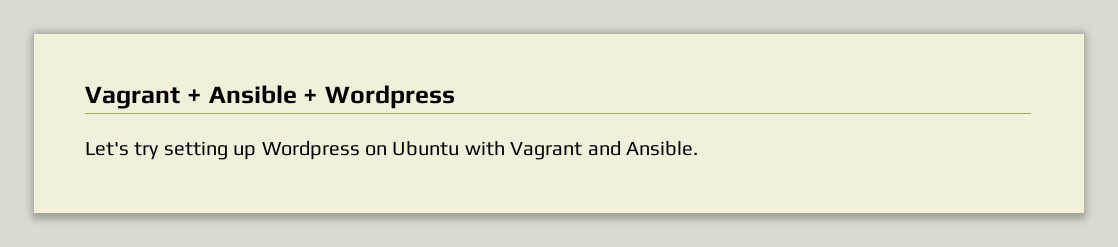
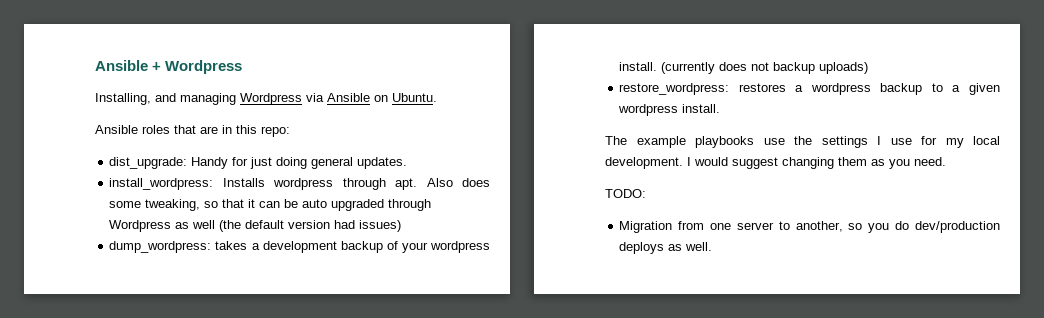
[85,86,202,109] Vagrant + -> (95, 65) none
[85,141,698,160] Let's try setting up Wordpress on Ubuntu with Vagrant and Ansible. -> [95,93,437,105] [95,125,290,137] [109,157,408,169] [109,178,490,190] [109,199,432,211] [109,220,402,232] [109,241,490,253] [619,62,869,74] [619,83,1000,95] [618,104,721,116] [605,136,1000,148] [605,157,946,169] [605,189,646,198] [619,221,1000,233] [619,242,713,254] Installing, and managing Wordpress via Ansible on Ubuntu. // Ansible roles that are in this repo: // dist_upgrade: Handy for just doing general updates. // install_wordpress: Installs wordpress through apt. Also does some tweaking, so that it can be auto upgraded through Wordpress as well (the default version had issues) // dump_wordpress: takes a development backup of your wordpress install. (currently does not backup uploads) // restore_wordpress: restores a wordpress backup to a given wordpress install. // The example playbooks use the settings I use for my local development. I would suggest changing them as you need. // TODO: // Migration from one server to another, so you do dev/production deploys as well.

